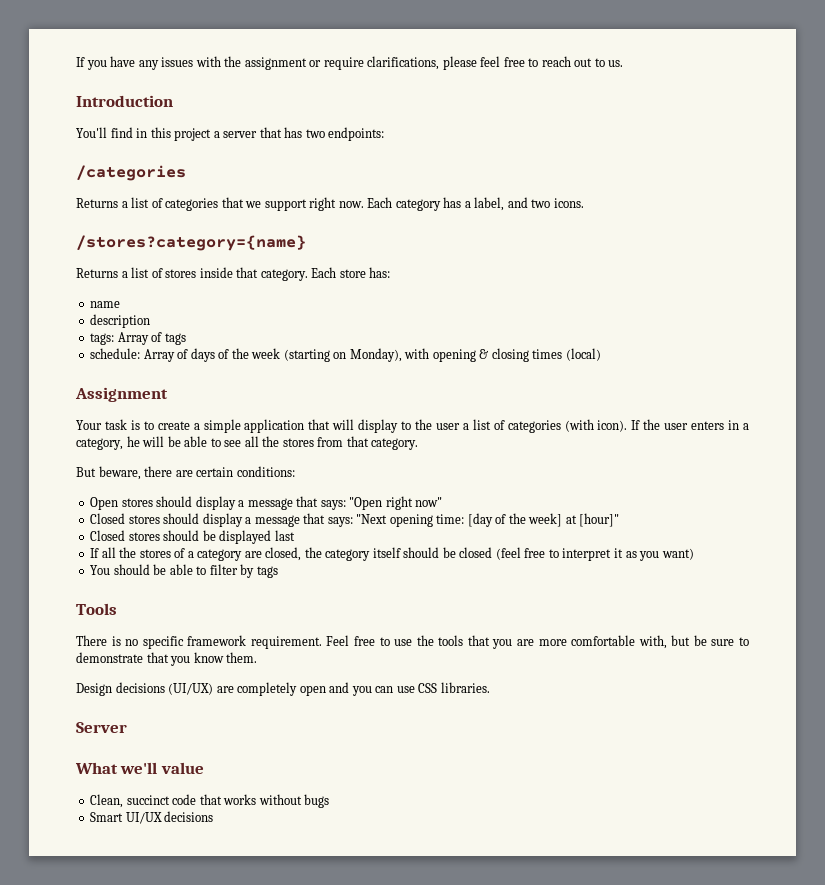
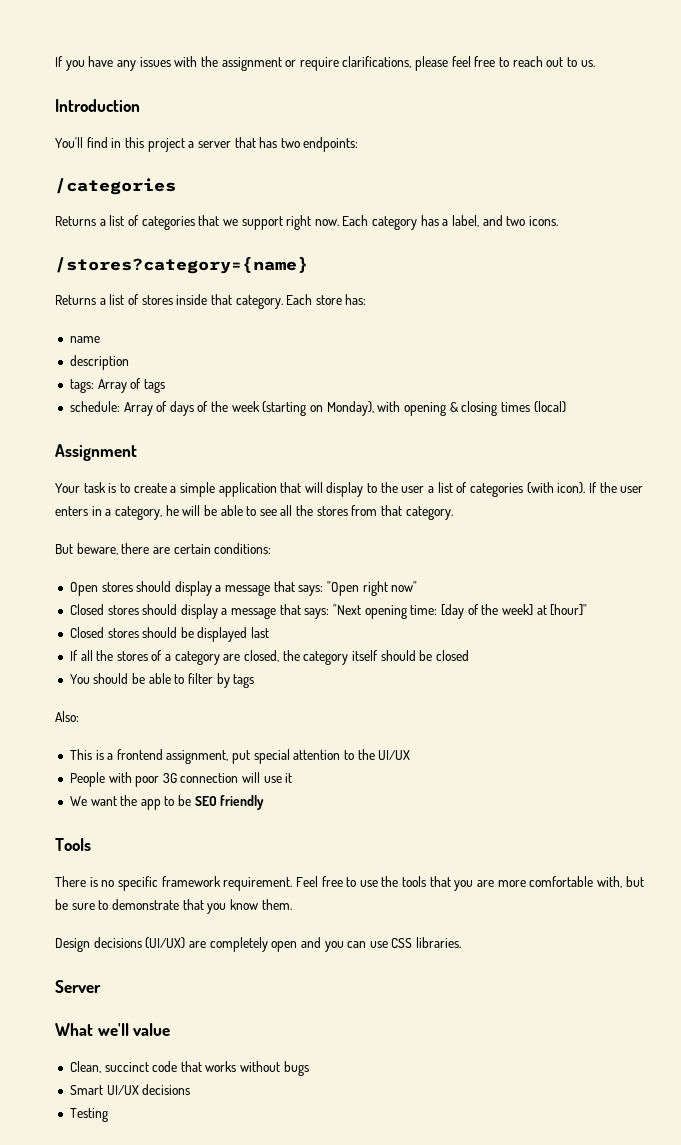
[495,547,694,561] (feel free to interpret it as you want) -> (469, 655) none
(278, 572) none -> [55,711,79,722] [69,749,411,764] [69,772,293,787] [69,795,265,810] // Also: // This is a frontend assignment, put special attention to the UI/UX // People with poor 3G connection will use it // We want the app to be SEO friendly
(214, 816) none -> [69,1108,108,1122] // Testing

